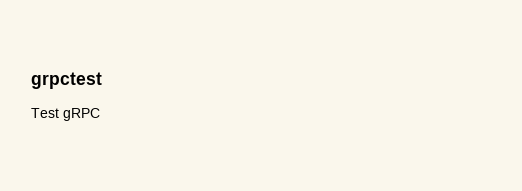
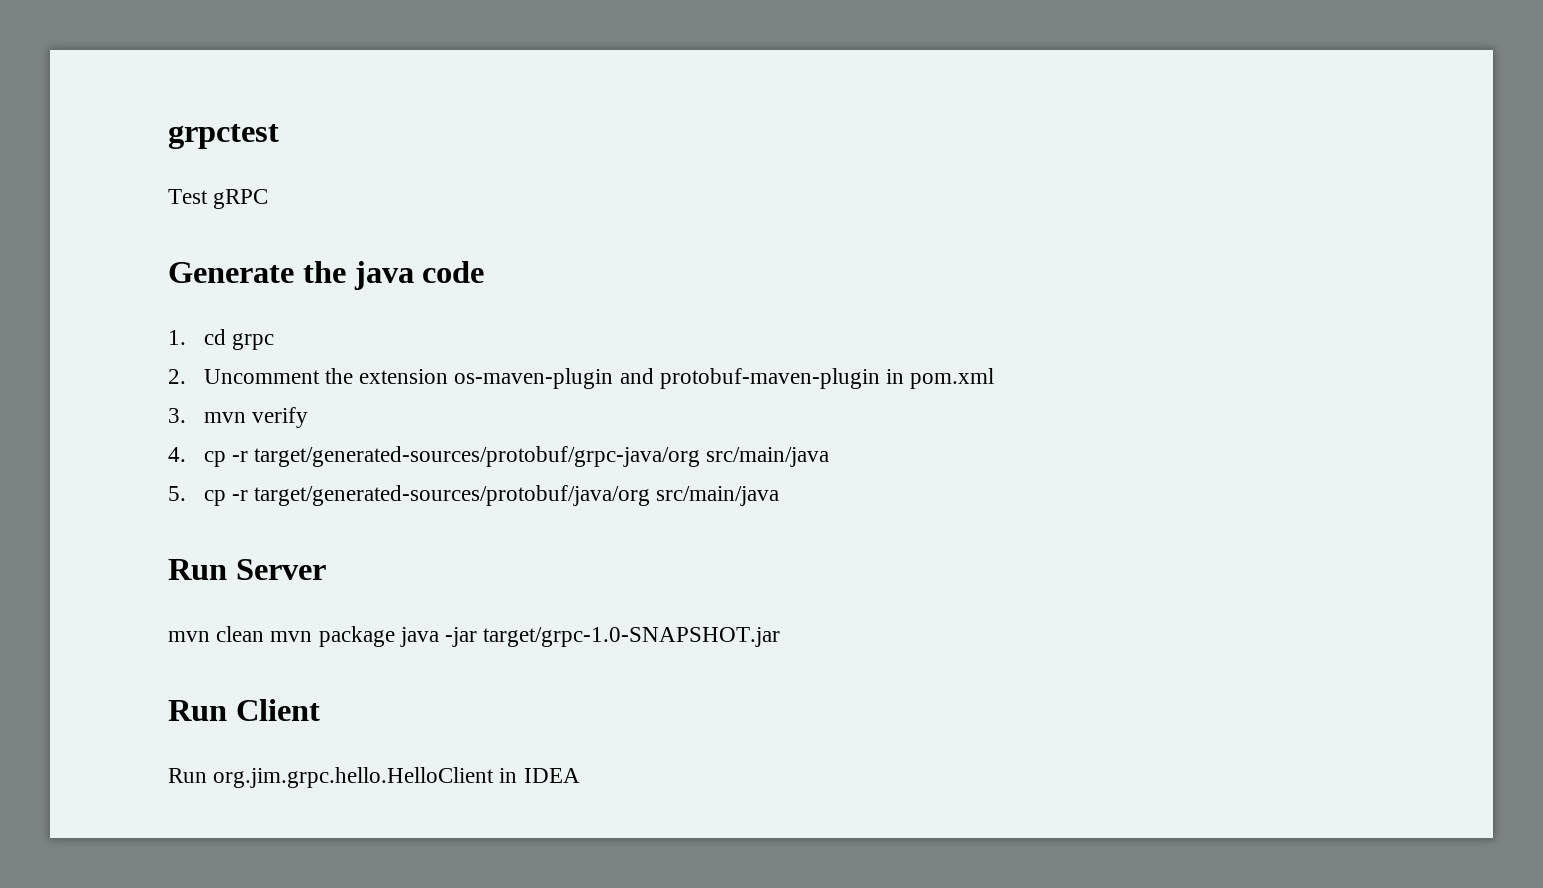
(100, 114) none -> [168,261,485,290] [168,329,274,350] [168,368,995,389] [168,407,308,428] [168,446,830,467] [168,485,780,506] [168,559,326,580] [168,626,781,647] [168,699,320,721] [168,767,580,788] // Generate the java code // 1. cd grpc // 2. Uncomment the extension os-maven-plugin and protobuf-maven-plugin in pom.xml // 3. mvn verify // 4. cp -r target/generated-sources/protobuf/grpc-java/org src/main/java // 5. cp -r target/generated-sources/protobuf/java/org src/main/java // Run Server // mvn clean mvn package java -jar target/grpc-1.0-SNAPSHOT.jar // Run Client // Run org.jim.grpc.hello.HelloClient in IDEA

